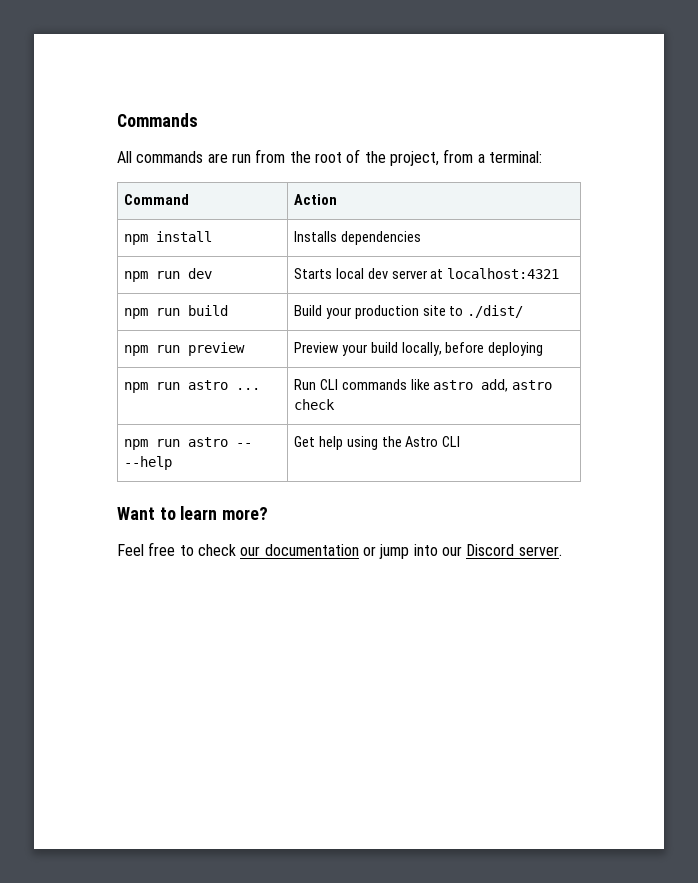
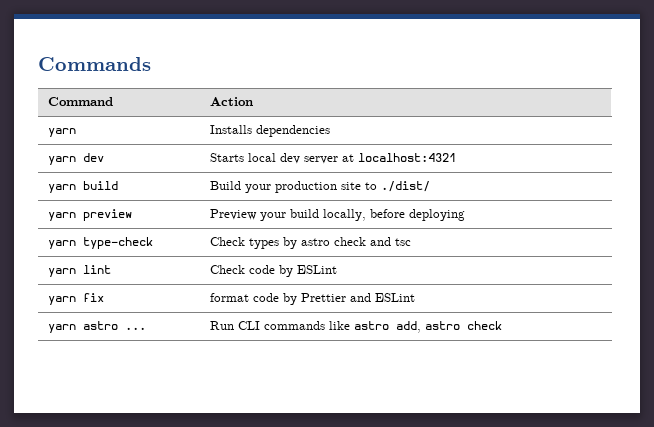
[117,149,542,166] // All commands are run from the root of the project, from a terminal: -> (151, 64) none
[123,231,212,245] npm install -> [47,128,76,137] yarn
[123,271,180,282] npm run -> [47,156,76,165] yarn
[123,308,180,319] npm run -> [47,184,76,193] yarn
[123,345,180,356] npm run -> [47,212,76,221] yarn
[123,382,180,393] npm run -> [47,237,153,249] [209,237,411,249] [47,265,111,277] [209,265,337,277] [47,293,104,305] [209,293,415,305] [47,324,76,333] yarn type-check | Check types by astro check and tsc // yarn lint | Check code by ESLint // yarn fix | format code by Prettier and ESLint // yarn
[123,437,252,450] [123,456,172,470] [293,436,461,450] [117,506,269,520] [117,542,562,559] // npm run astro -- --help | Get help using the Astro CLI // Want to learn more? // Feel free to check our documentation or jump into our Discord server. -> (502, 325) none

